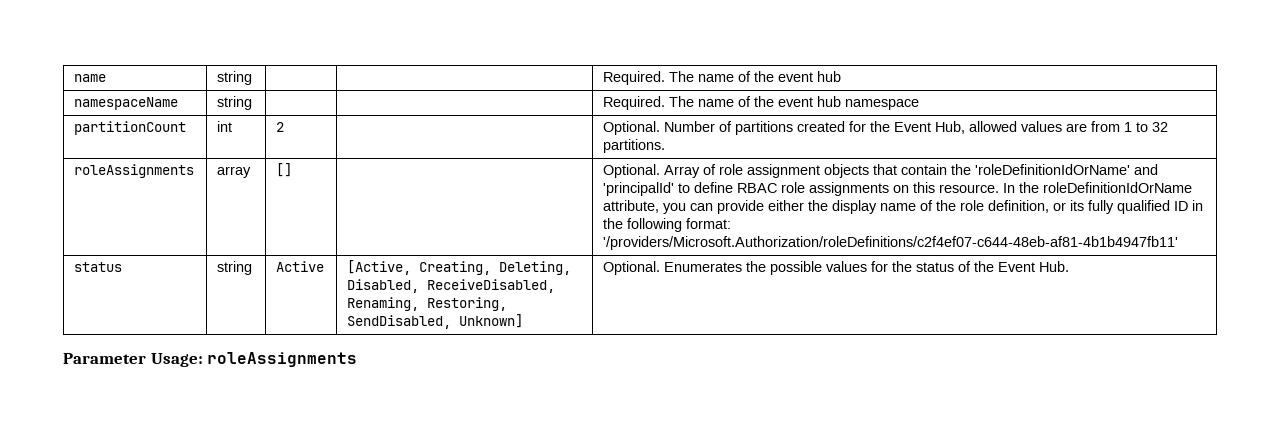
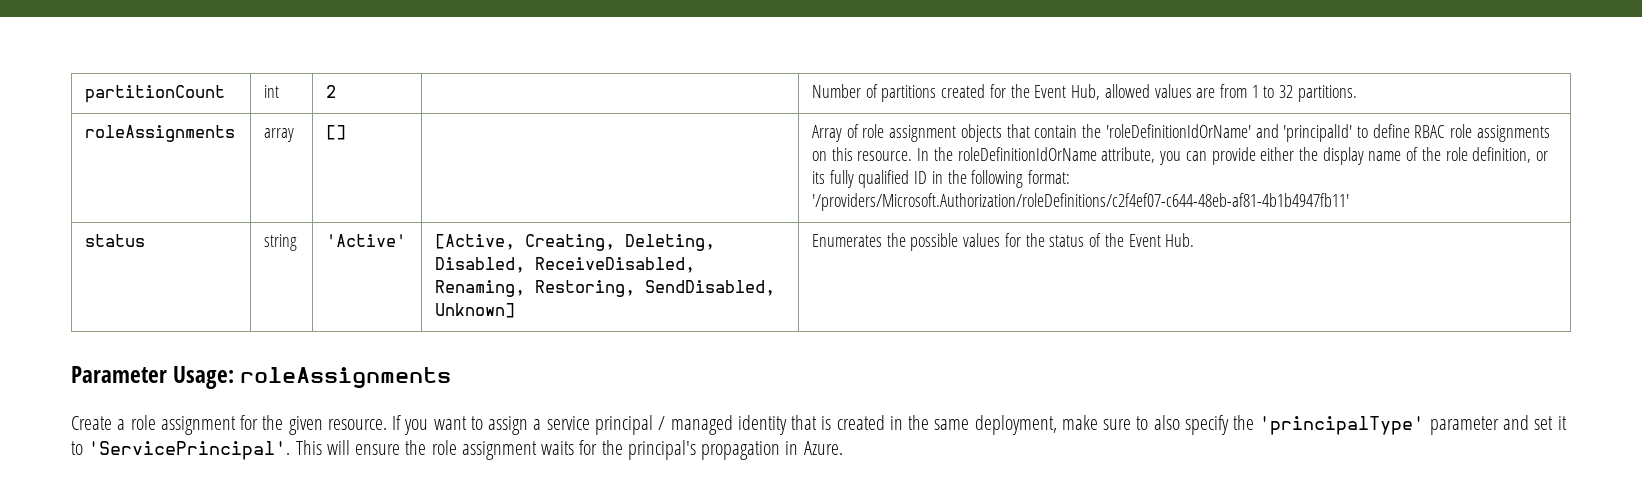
[74,74,107,82] [217,71,253,85] [603,71,842,85] [74,97,179,110] [217,96,253,110] [603,96,920,110] name | string | | | Required. The name of the event hub // namespaceName | string | | | Required. The name of the event hub namespace // -> (85, 94) none
[603,121,661,135] Optional. -> (337, 91) none
[603,164,661,178] Optional. -> (347, 132) none
[276,261,325,272] Active -> [326,234,407,247] 'Active'
[603,261,661,275] Optional. -> (516, 310) none
(358, 359) none -> [71,415,1567,435] [71,440,843,460] // Create a role assignment for the given resource. If you want to assign a service principal / managed identity that is created in the same deployment, make sure to also specify the 'principalType' parameter and set it to 'ServicePrincipal'. This will ensure the role assignment waits for the principal's propagation in Azure.

